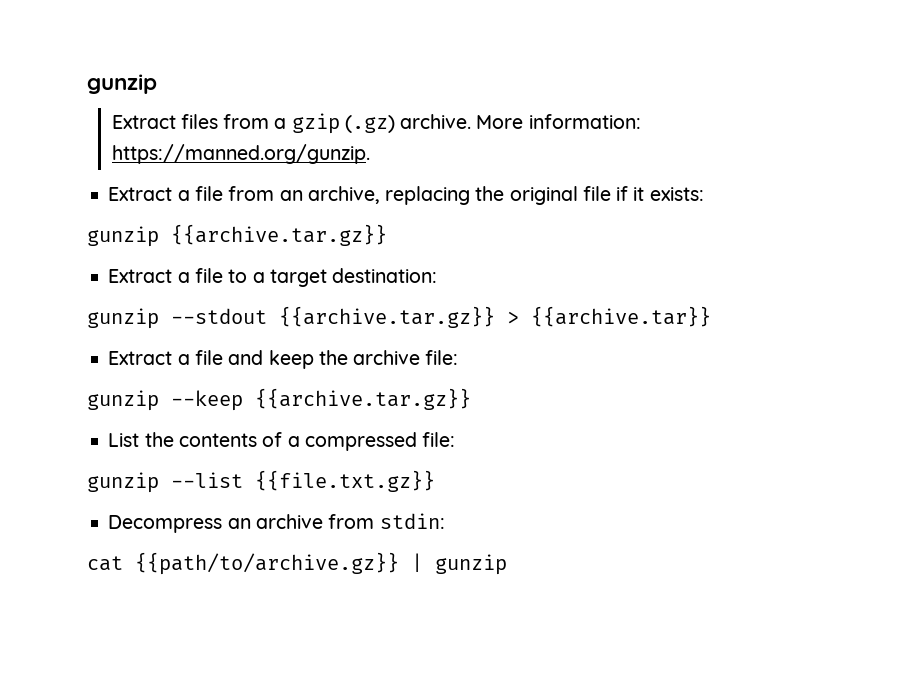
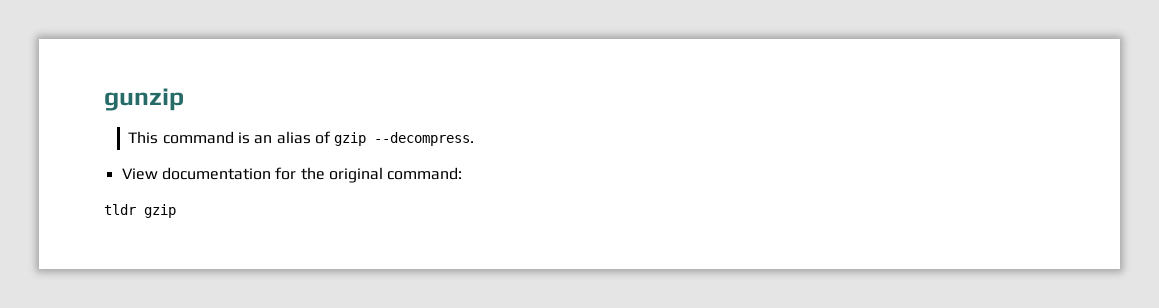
[111,113,641,134] [111,144,370,164] [108,186,704,205] [87,224,387,247] [108,268,438,287] [87,306,711,329] [108,350,459,369] [87,388,471,411] [108,432,456,451] [87,470,435,493] [108,513,445,533] [87,552,507,575] Extract files from a gzip (.gz) archive. More information: https://manned.org/gunzip. // Extract a file from an archive, replacing the original file if it exists: // gunzip {{archive.tar.gz}} // Extract a file to a target destination: // gunzip --stdout {{archive.tar.gz}} > {{archive.tar}} // Extract a file and keep the archive file: // gunzip --keep {{archive.tar.gz}} // List the contents of a compressed file: // gunzip --list {{file.txt.gz}} // Decompress an archive from stdin: // cat {{path/to/archive.gz}} | gunzip -> [128,131,475,146] [121,167,463,183] [104,204,176,218] This command is an alias of gzip --decompress. // View documentation for the original command: // tldr gzip

